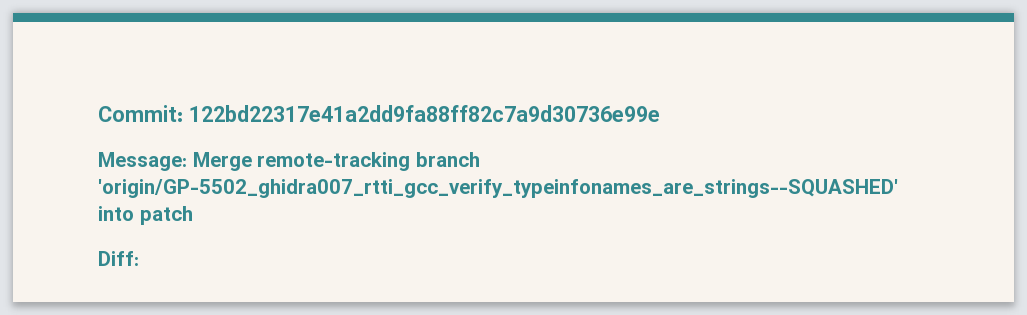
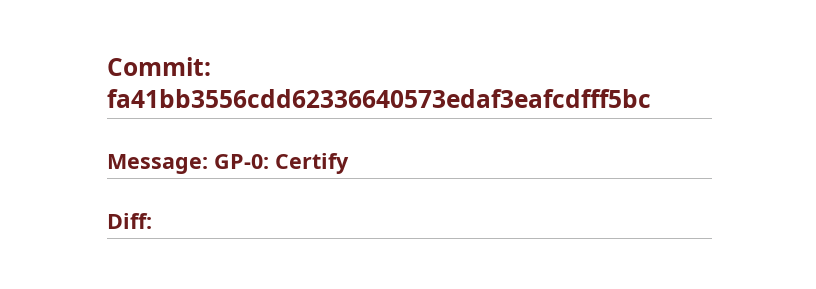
[188,105,660,122] 122bd22317e41a2dd9fa88ff82c7a9d30736e99e -> [107,89,651,108] fa41bb3556cdd62336640573edaf3eafcdfff5bc
[192,152,480,171] [98,179,898,198] [98,206,193,225] Merge remote-tracking branch 'origin/GP-5502_ghidra007_rtti_gcc_verify_typeinfonames_are_strings--SQUASHED' into patch -> [214,153,349,174] GP-0: Certify

